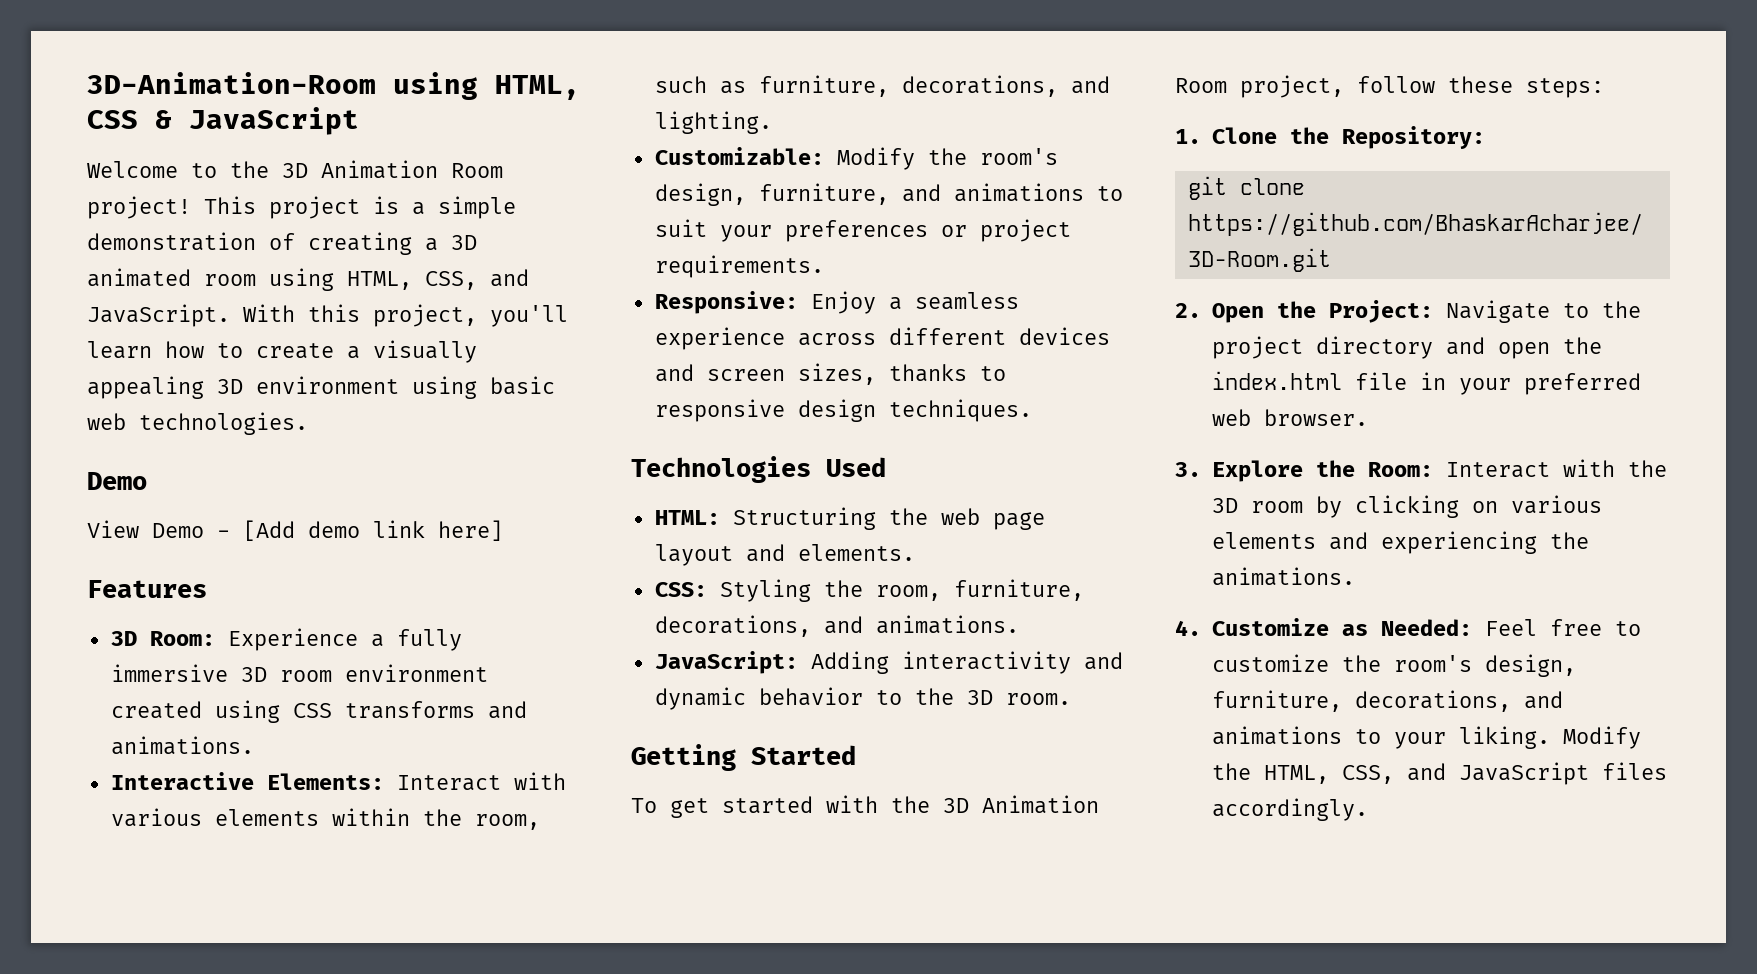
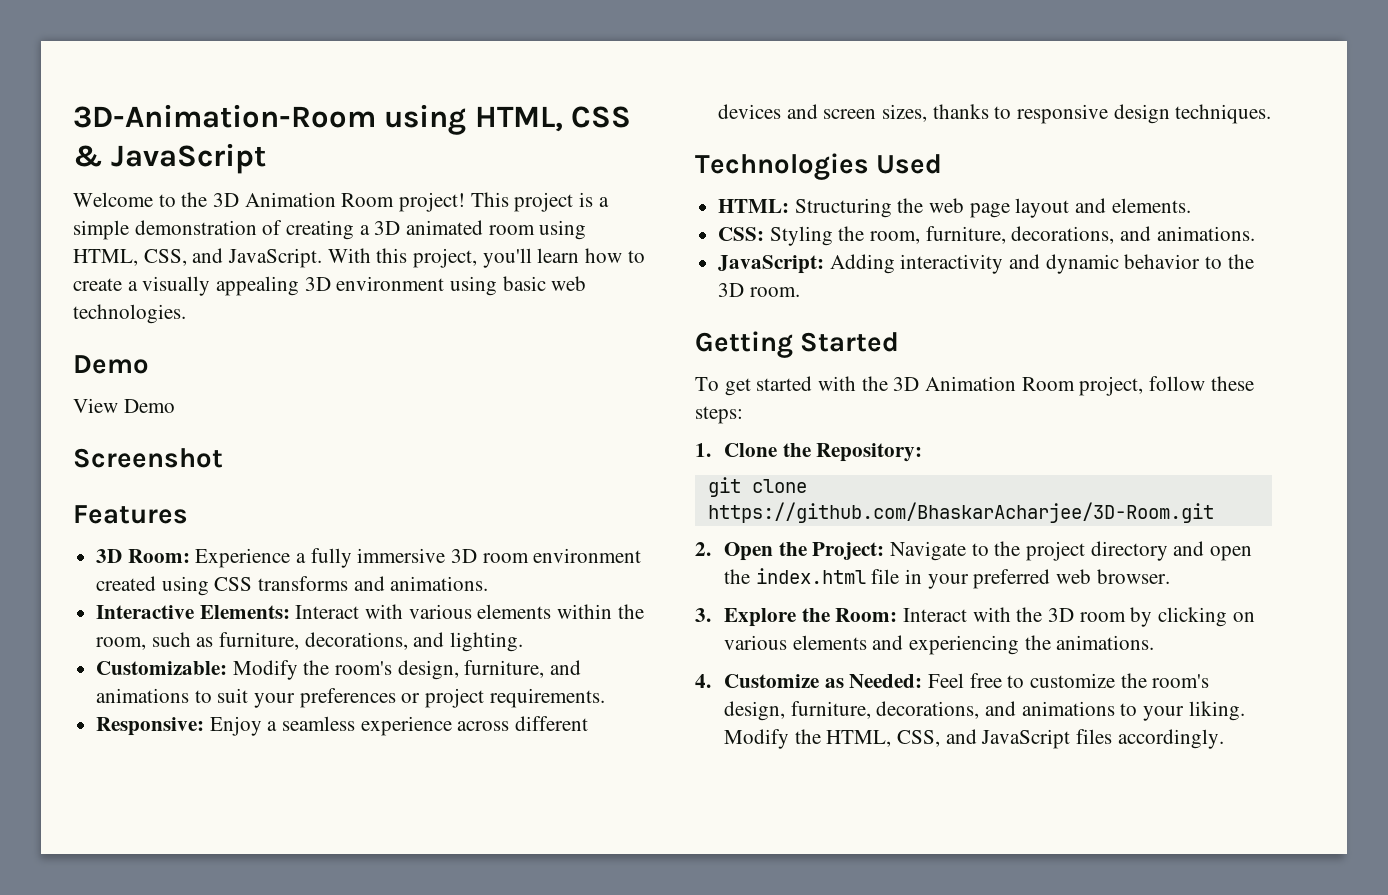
[217,520,503,541] - [Add demo link here] -> [73,448,223,468] // Screenshot

